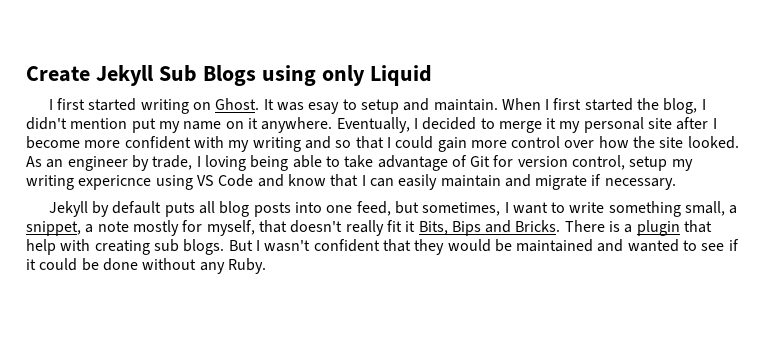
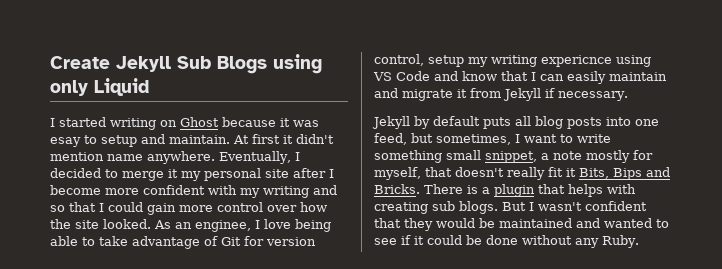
[56,98,85,110] first -> (55, 122) none
[215,98,274,110] Ghost. It -> [180,117,290,127] Ghost because it
[501,98,706,114] [26,117,258,133] When I first started the blog, I didn't mention put my name on it -> [233,134,334,144] [50,152,143,161] At first it didn't mention name
[67,155,246,171] engineer by trade, I loving -> [195,219,291,232] enginee, I love
(588, 182) none -> [457,88,541,101] it from Jekyll
[685,201,738,216] small, a -> [446,150,481,160] small
[26,239,56,255] help -> [568,184,603,197] helps

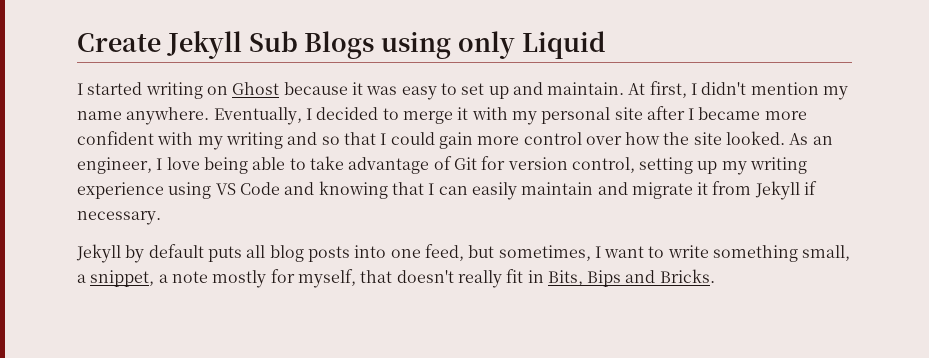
[50,135,137,147] esay to setup -> [401,83,509,100] easy to set up
[252,134,293,144] first it -> [649,81,698,98] first, I
(104, 156) none -> [823,86,849,100] my
(178, 173) none -> [471,107,508,120] with
[50,185,101,195] become -> [698,107,761,120] became
[195,220,251,232] enginee, -> [77,157,152,174] engineer,
[428,55,612,67] setup my writing expericnce -> [639,157,808,175] [77,182,164,199] setting up my writing experience
[462,71,497,81] know -> [318,181,388,199] knowing
[446,150,481,160] small -> [802,245,851,261] [77,274,86,283] small, a
[566,168,576,177] it -> [527,270,544,283] in
[424,184,636,197] [374,201,647,214] [374,218,669,231] [374,235,639,248] There is a plugin that helps with creating sub blogs. But I wasn't confident that they would be maintained and wanted to see if it could be done without any Ruby. -> (715, 276) none

